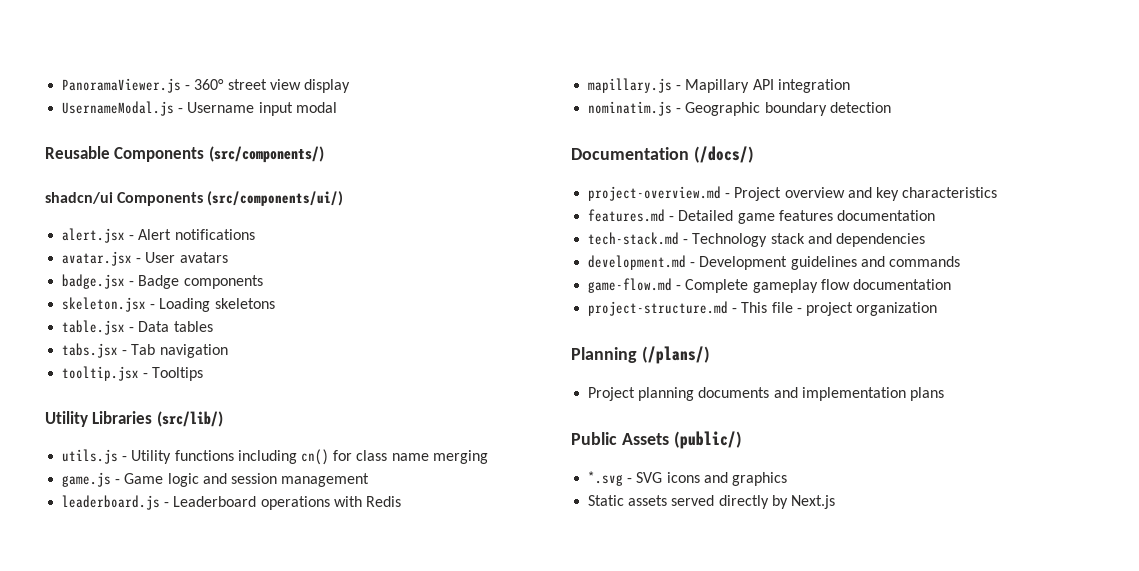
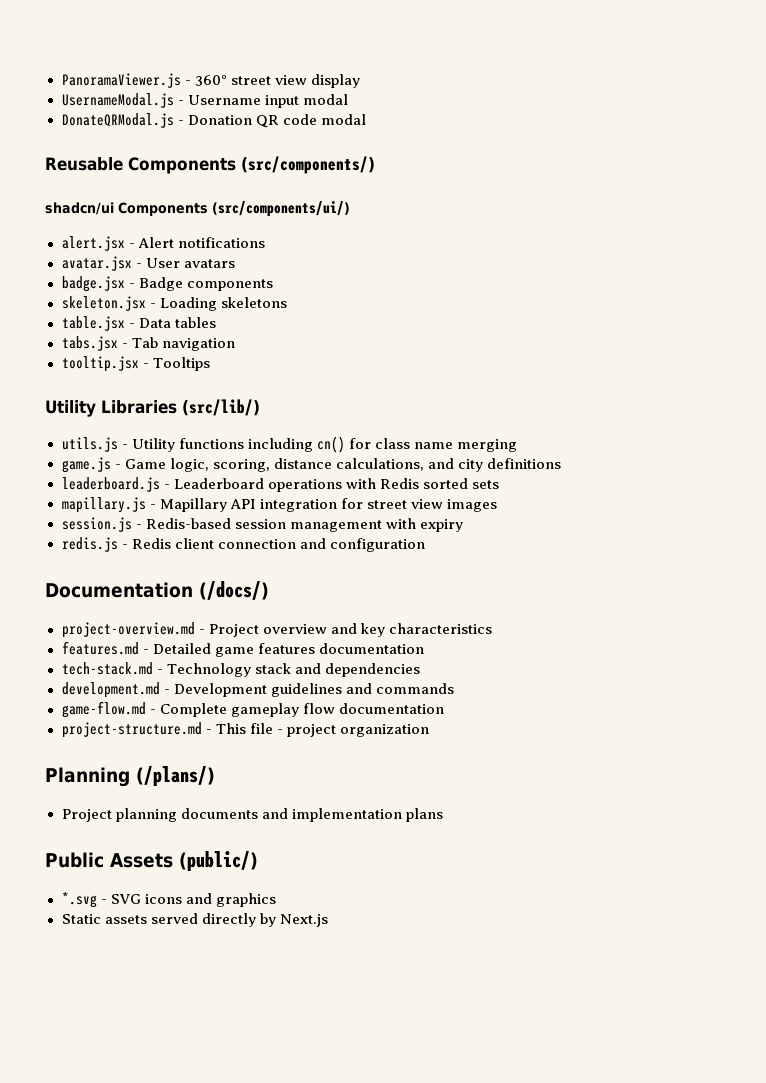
(337, 107) none -> [61,113,366,128] // DonateQRModal.js - Donation QR code modal
[167,473,370,487] logic and session management -> [169,458,561,472] logic, scoring, distance calculations, and city definitions
(401, 501) none -> [422,478,499,489] sorted sets
[588,101,891,116] // nominatim.js - Geographic boundary detection -> [340,498,497,512] [61,517,463,532] [61,537,425,552] for street view images // session.js - Redis-based session management with expiry // redis.js - Redis client connection and configuration

